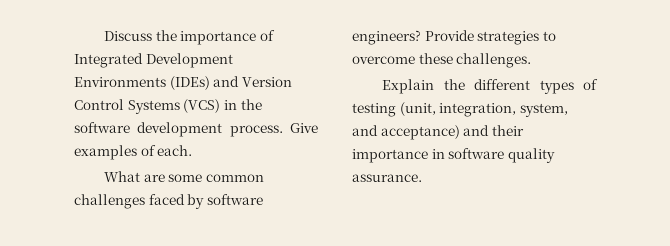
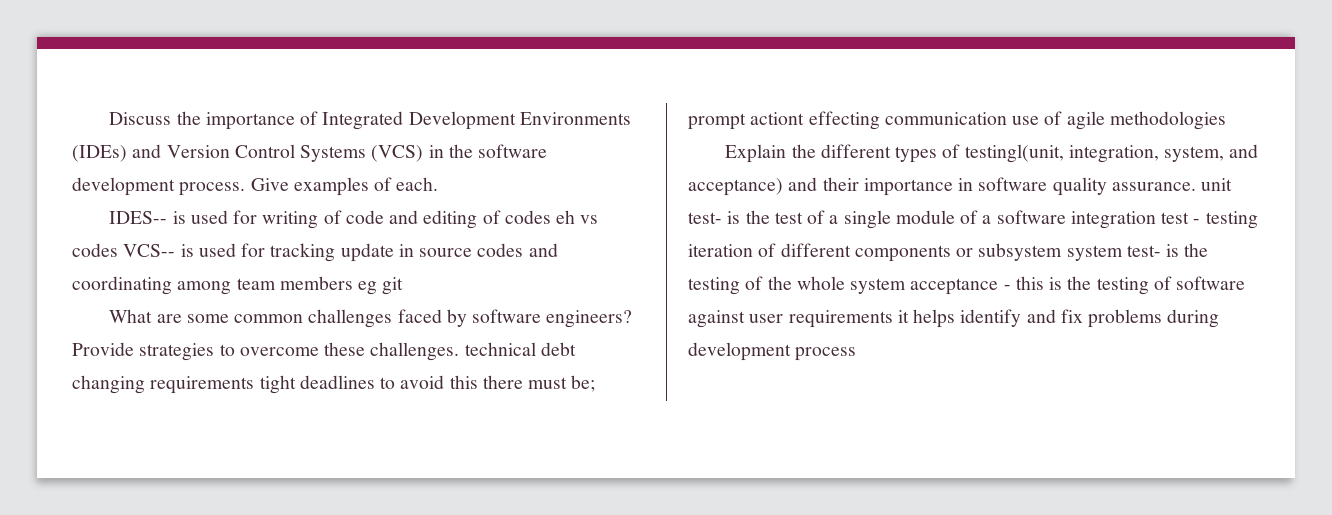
(193, 150) none -> [109,210,599,229] [72,243,558,262] [72,276,404,295] // IDES-- is used for writing of code and editing of codes eh vs codes VCS-- is used for tracking update in source codes and coordinating among team members eg git
(532, 60) none -> [464,342,576,356] [72,375,596,394] [688,111,1226,130] technical debt changing requirements tight deadlines to avoid this there must be; prompt actiont effecting communication use of agile methodologies
[352,102,436,117] testing (unit, -> [964,144,1064,163] testingl(unit,
(422, 178) none -> [1201,178,1233,191] [688,210,1258,229] [688,243,1209,262] [688,276,1246,295] [688,309,1220,328] [688,342,857,361] unit test- is the test of a single module of a software integration test - testing iteration of different components or subsystem system test- is the testing of the whole system acceptance - this is the testing of software against user requirements it helps identify and fix problems during development process

